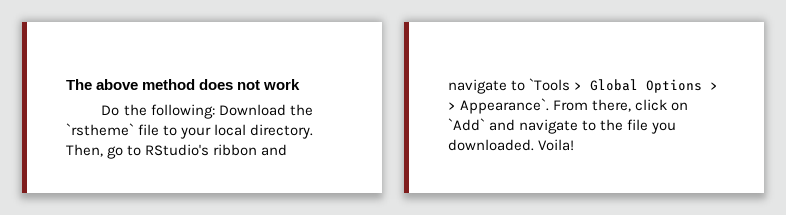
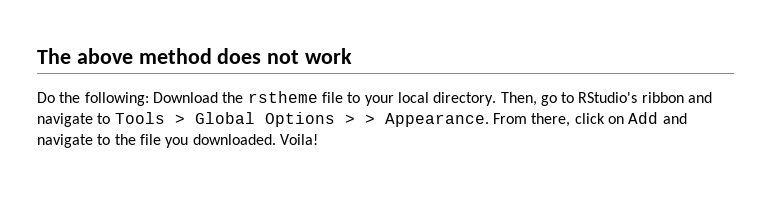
[66,123,134,136] `rstheme` -> [247,91,318,103] rstheme
[529,78,571,91] `Tools -> [114,112,165,124] Tools
[460,98,550,114] Appearance`. -> [384,113,489,127] Appearance.
[448,118,485,131] `Add` -> [628,112,659,124] Add

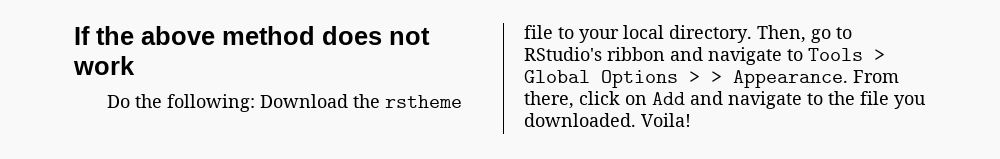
[37,48,71,64] The -> [74,26,134,45] If the

